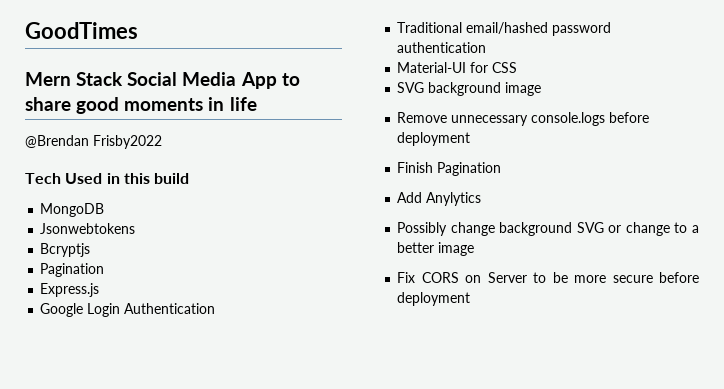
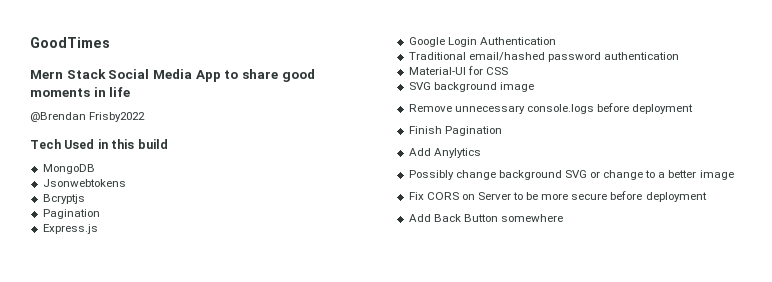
(471, 299) none -> [408,214,563,222] // Add Back Button somewhere

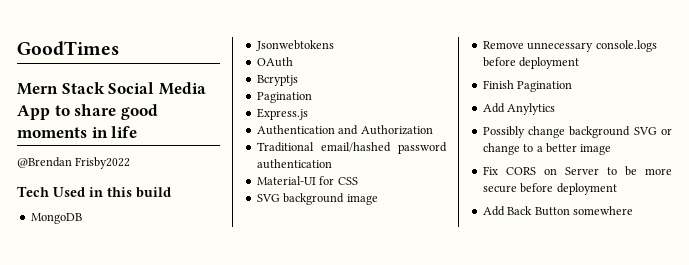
(126, 183) none -> [256,57,293,67] // OAuth
[408,37,477,47] Google Login -> (308, 114) none
(556, 41) none -> [338,125,433,135] and Authorization

